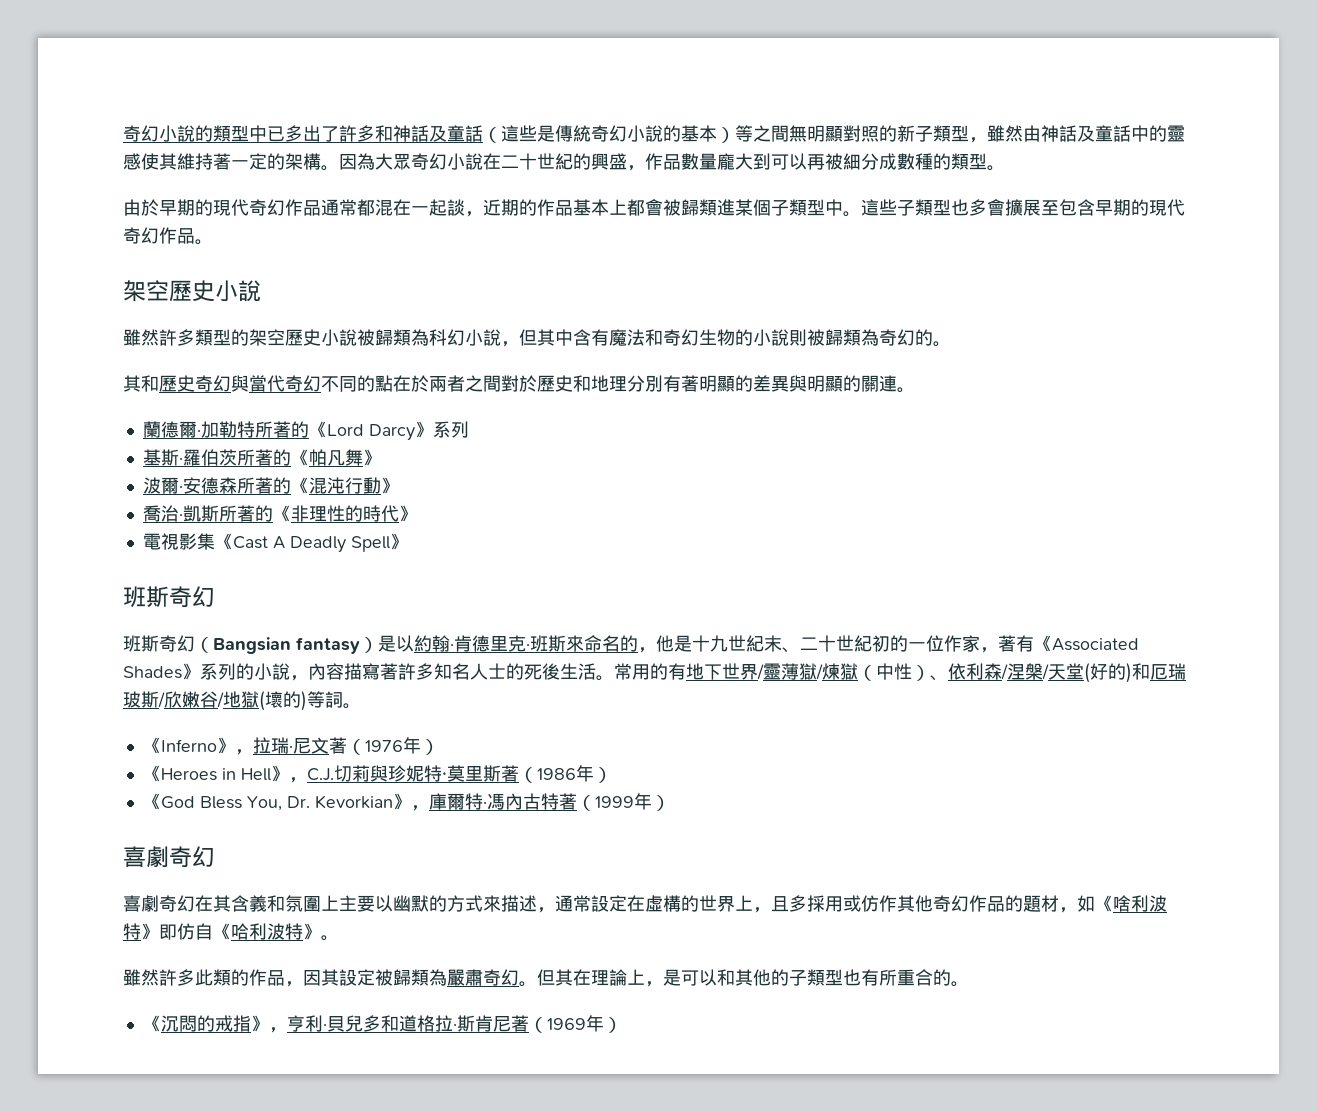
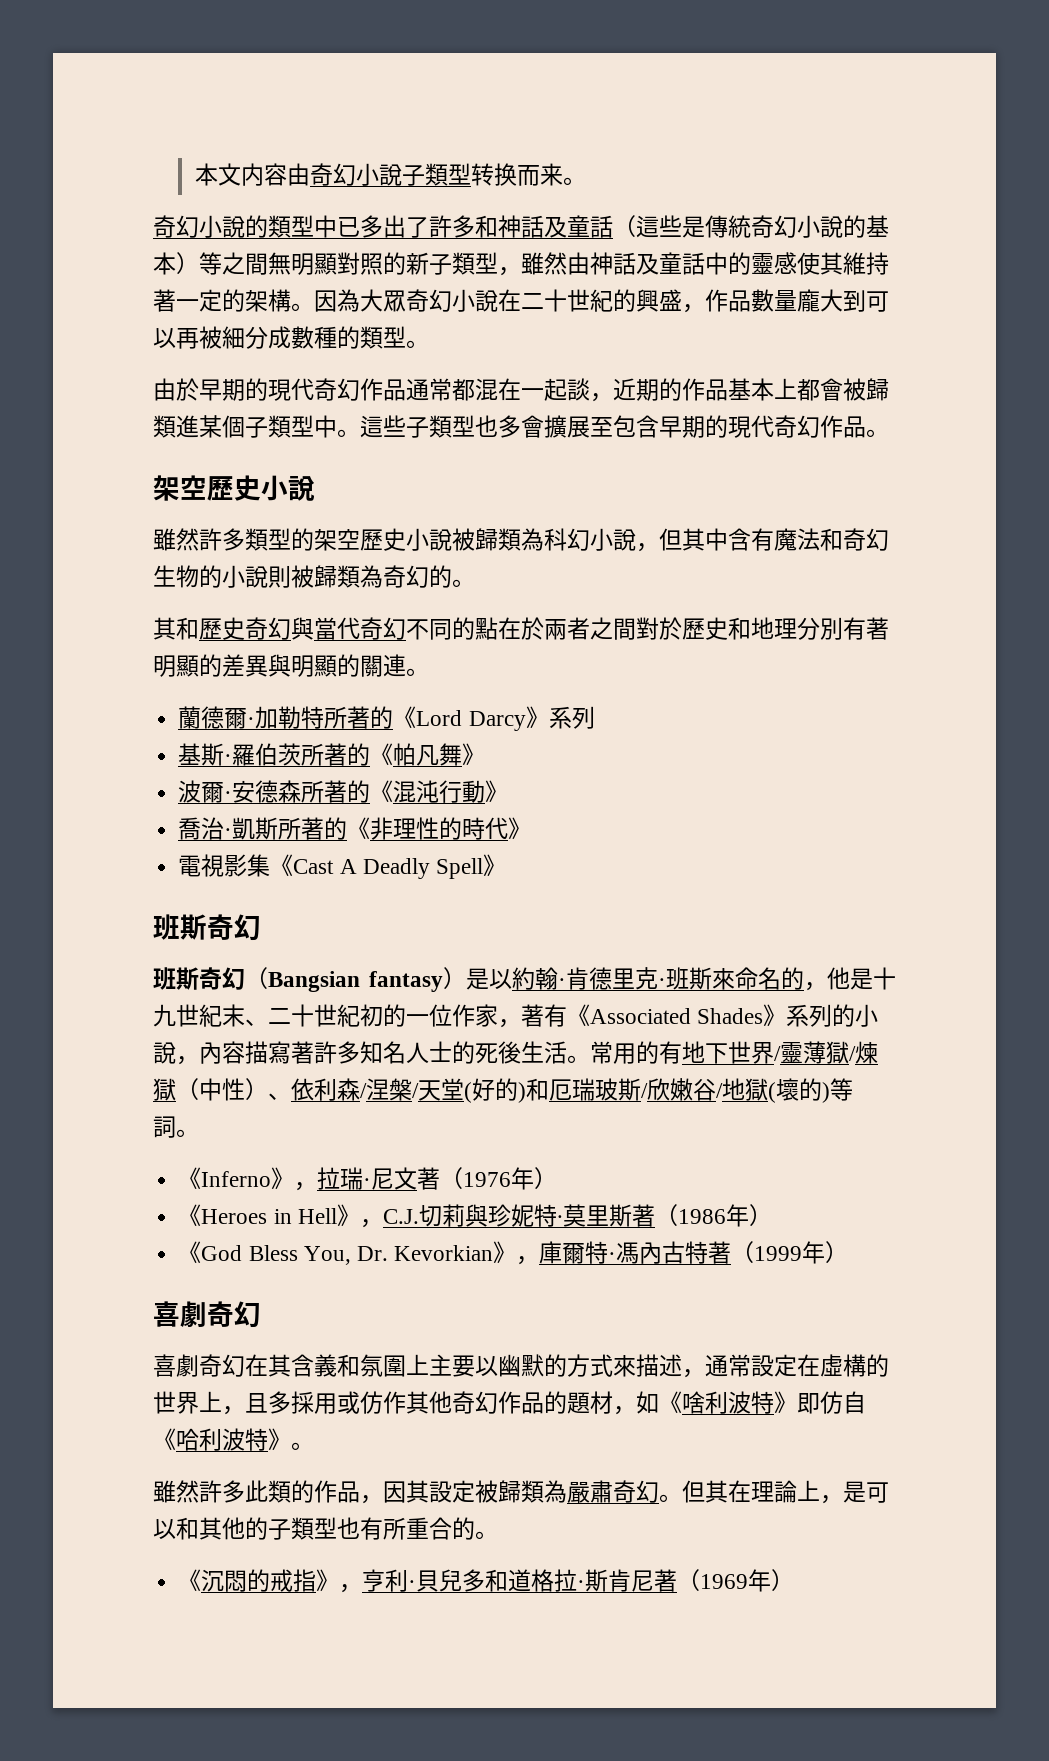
(123, 133) none -> [194,163,586,186] 本文内容由奇幻小說子類型转换而来。 //

